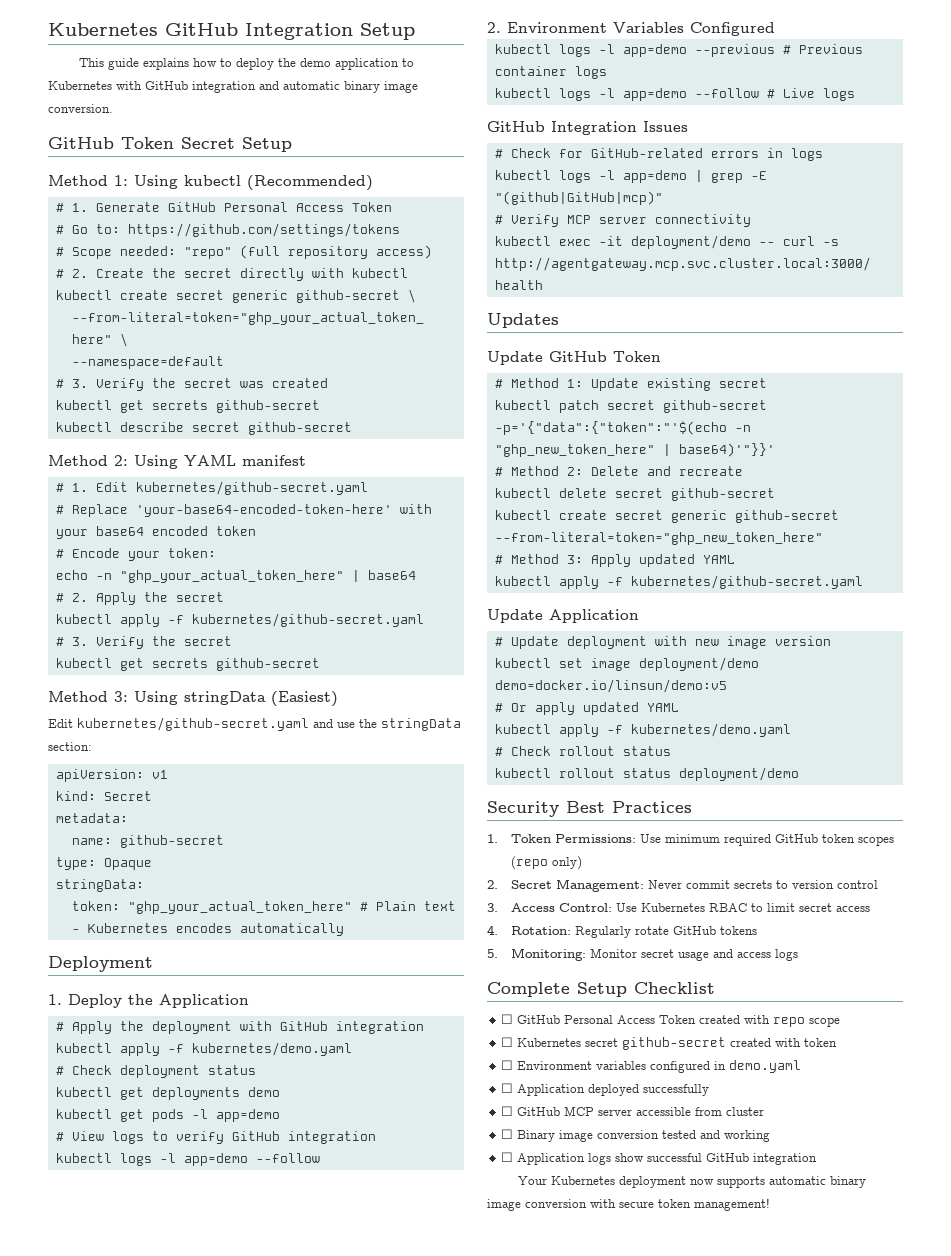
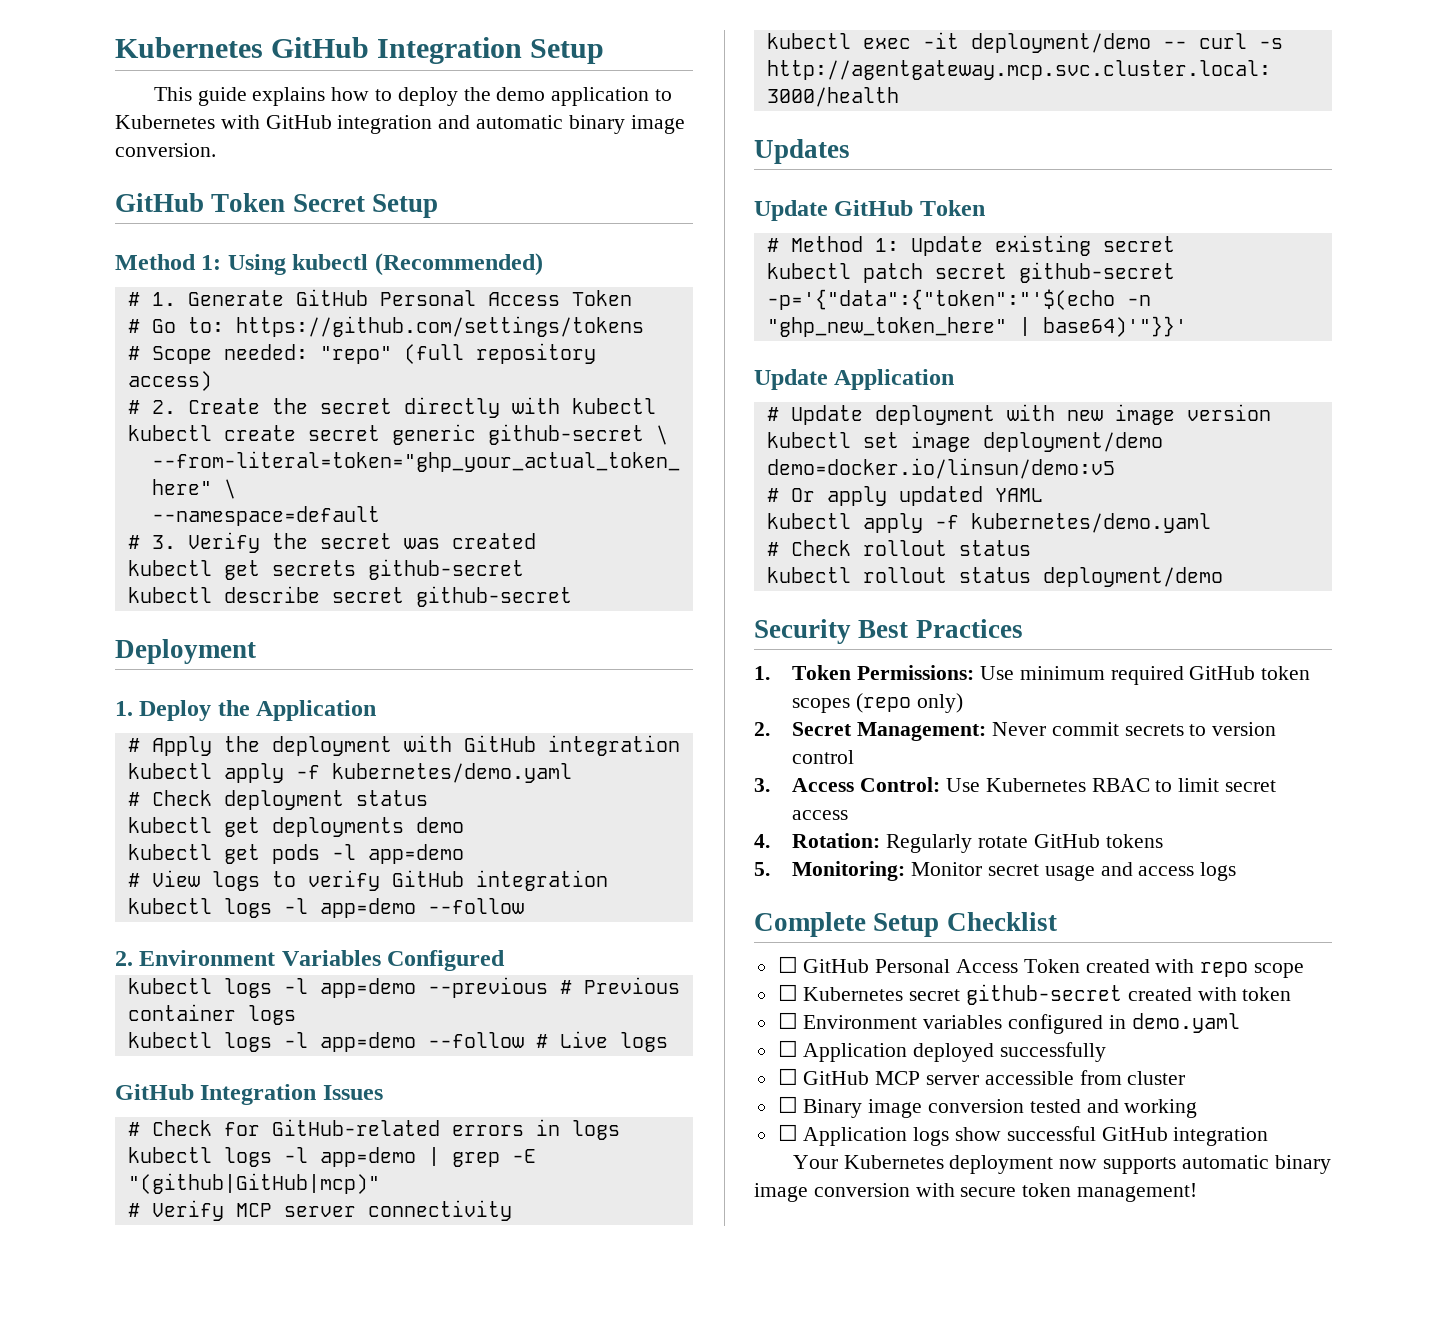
[48,455,306,469] [55,481,368,495] [55,504,432,517] [55,526,256,539] [55,548,216,561] [55,570,416,583] [55,592,224,605] [55,613,424,627] [55,636,232,649] [55,658,320,671] [48,691,338,707] [48,717,461,731] [48,742,92,751] [55,769,168,782] [55,791,152,801] [55,813,128,823] [71,835,224,848] [55,857,152,870] [55,879,144,892] [71,901,456,914] [71,923,344,936] // Method 2: Using YAML manifest // # 1. Edit kubernetes/github-secret.yaml // # Replace 'your-base64-encoded-token-here' with your base64 encoded token // # Encode your token: // echo -n "ghp_your_actual_token_here" | base64 // # 2. Apply the secret // kubectl apply -f kubernetes/github-secret.yaml // # 3. Verify the secret // kubectl get secrets github-secret // Method 3: Using stringData (Easiest) // Edit kubernetes/github-secret.yaml and use the stringData section: // apiVersion: v1 // kind: Secret // metadata: // name: github-secret // type: Opaque // stringData: // token: "ghp_your_actual_token_here" # Plain text - Kubernetes encodes automatically -> (572, 596) none
[494,466,743,476] [494,488,775,501] [494,510,839,523] [494,532,823,545] [494,554,735,567] [494,575,863,589] // # Method 2: Delete and recreate // kubectl delete secret github-secret // kubectl create secret generic github-secret --from-literal=token="ghp_new_token_here" // # Method 3: Apply updated YAML // kubectl apply -f kubernetes/github-secret.yaml -> (1187, 326) none

